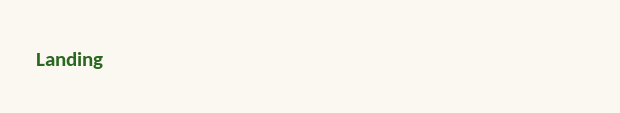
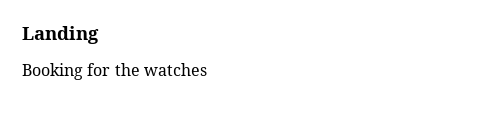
(103, 60) none -> [22,63,207,80] // Booking for the watches

